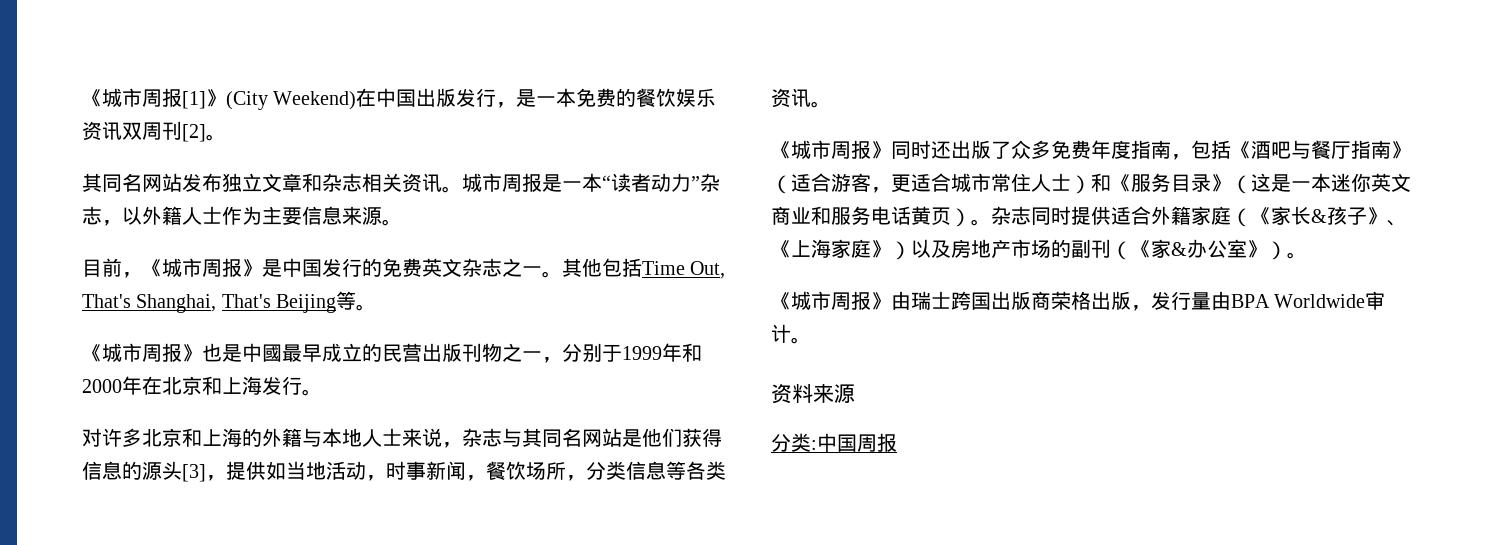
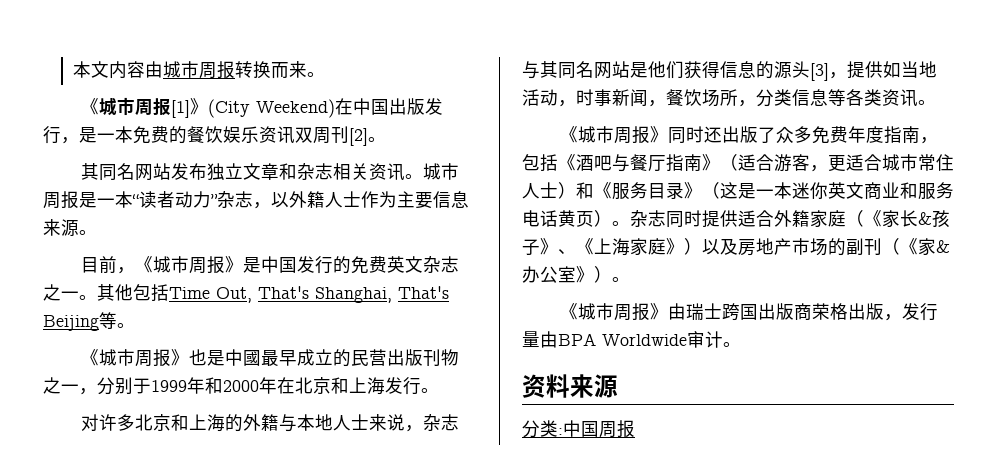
(82, 98) none -> [72,61,325,79] 本文内容由城市周报转换而来。 //

